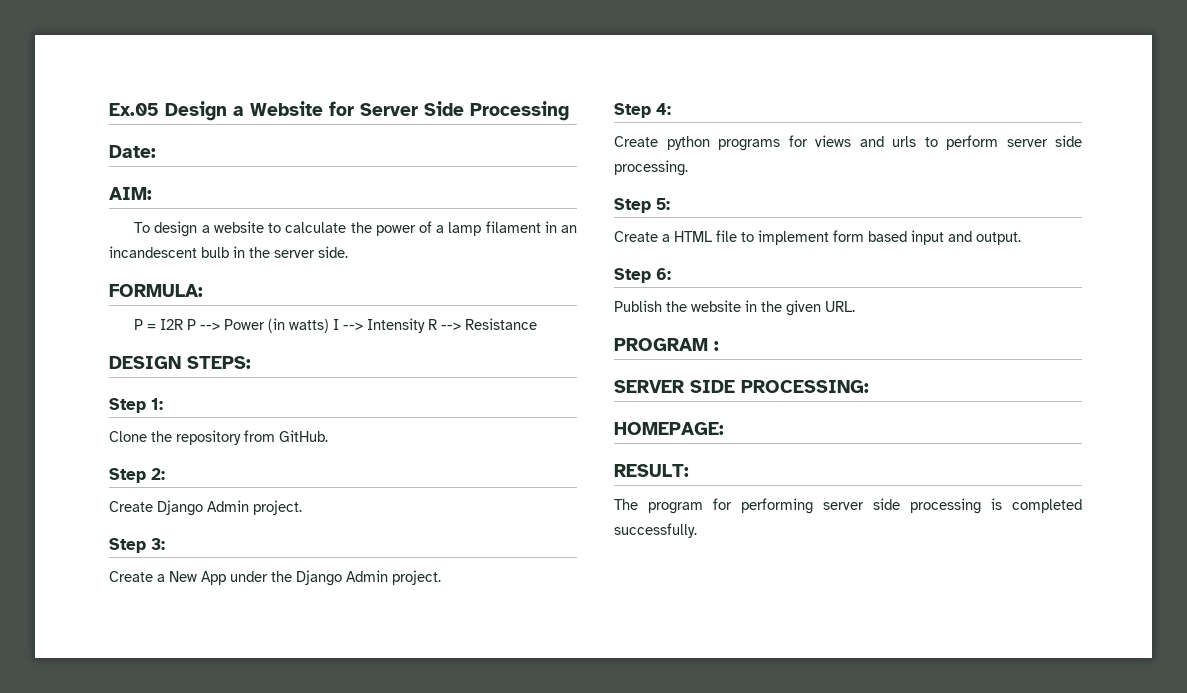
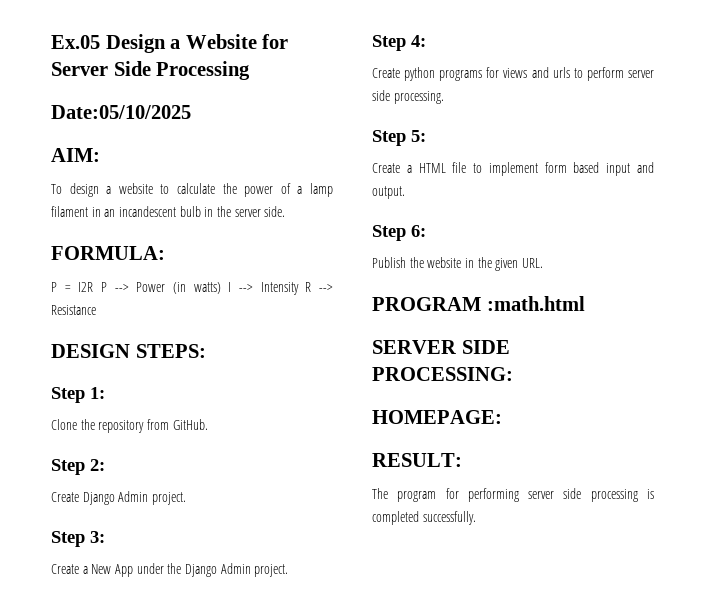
[109,145,156,158] Date: -> [51,105,191,119] Date:05/10/2025
[714,341,719,351] : -> [486,296,585,311] :math.html

